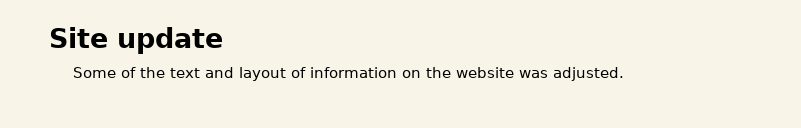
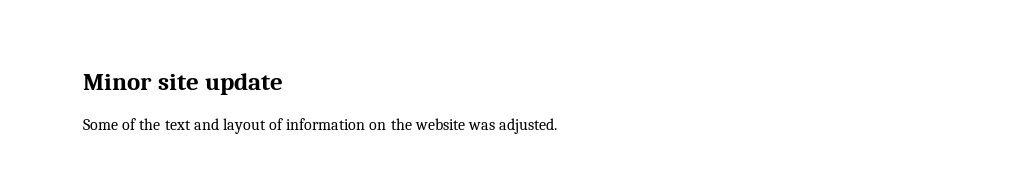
[49,27,108,48] Site -> [83,74,199,90] Minor site

